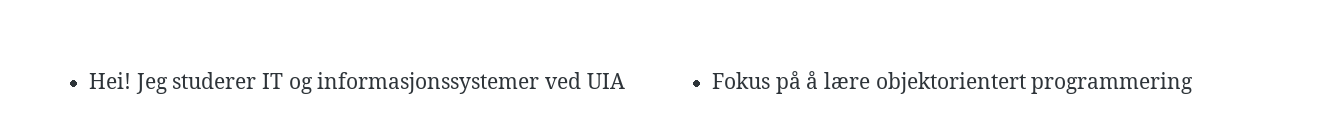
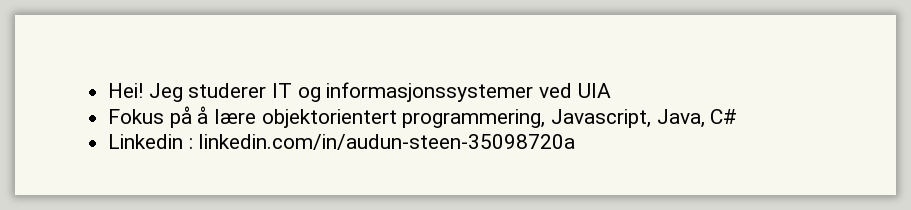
[1031,72,1194,94] programmering -> [402,109,738,128] [108,134,576,150] programmering, Javascript, Java, C# // Linkedin : linkedin.com/in/audun-steen-35098720a

